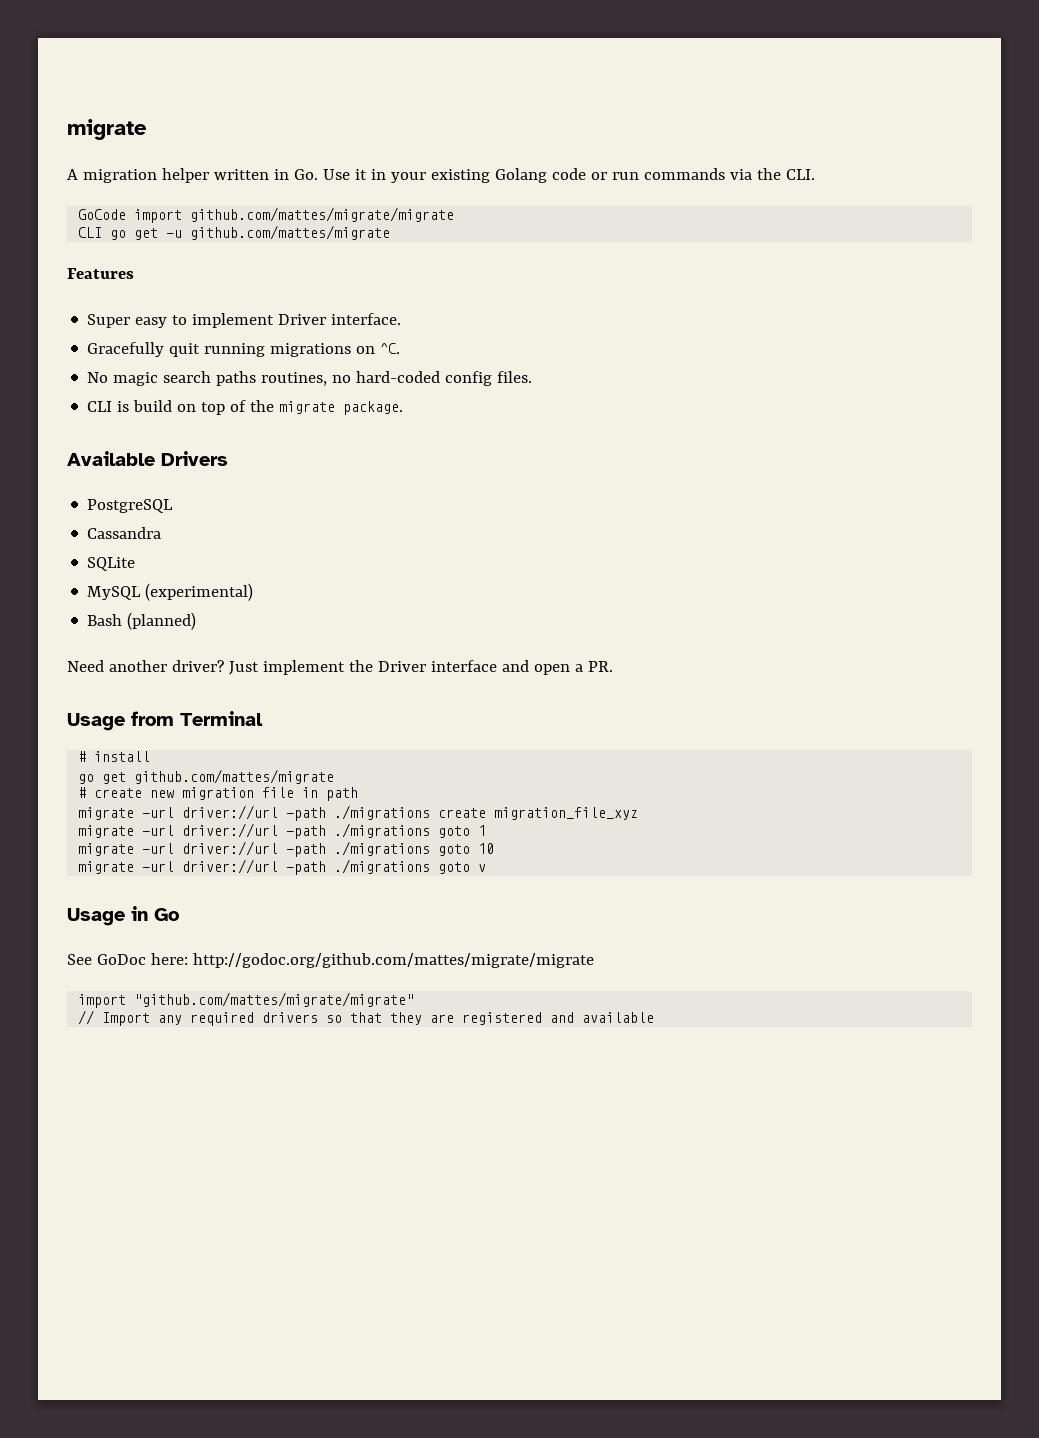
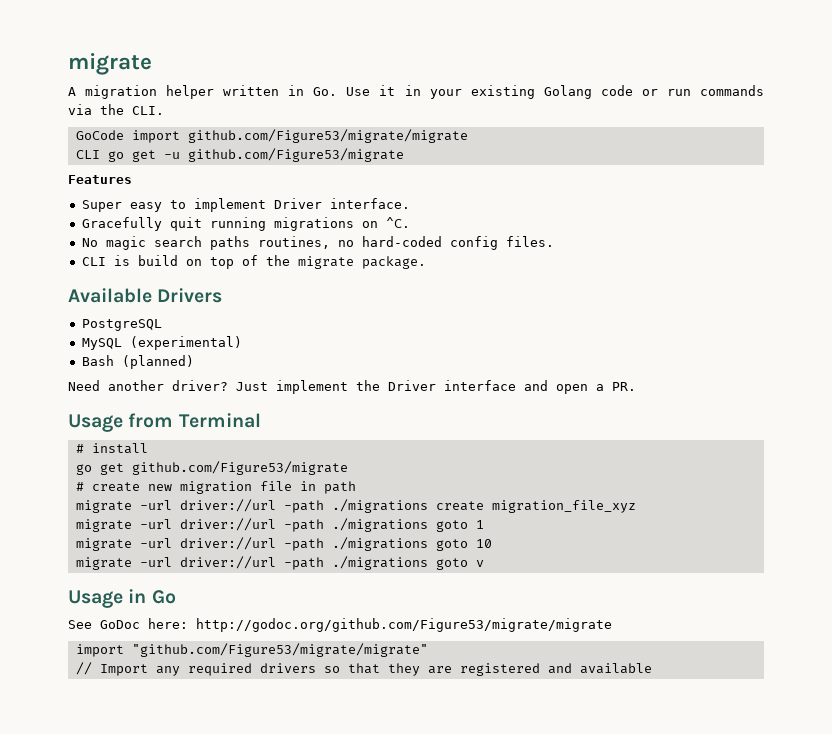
[190,207,455,222] github.com/mattes/migrate/migrate -> [187,129,468,143] github.com/Figure53/migrate/migrate
[190,225,391,240] github.com/mattes/migrate -> [187,148,404,162] github.com/Figure53/migrate
[87,527,162,539] [87,557,136,571] // Cassandra // SQLite -> (162, 325) none
[134,769,335,784] github.com/mattes/migrate -> [131,461,348,475] github.com/Figure53/migrate
[192,953,594,968] [78,992,415,1008] http://godoc.org/github.com/mattes/migrate/migrate // import "github.com/mattes/migrate/migrate" -> [196,618,612,632] [75,643,428,657] http://godoc.org/github.com/Figure53/migrate/migrate // import "github.com/Figure53/migrate/migrate"

